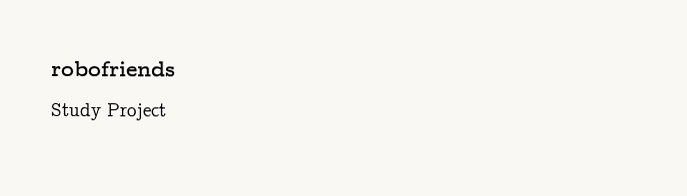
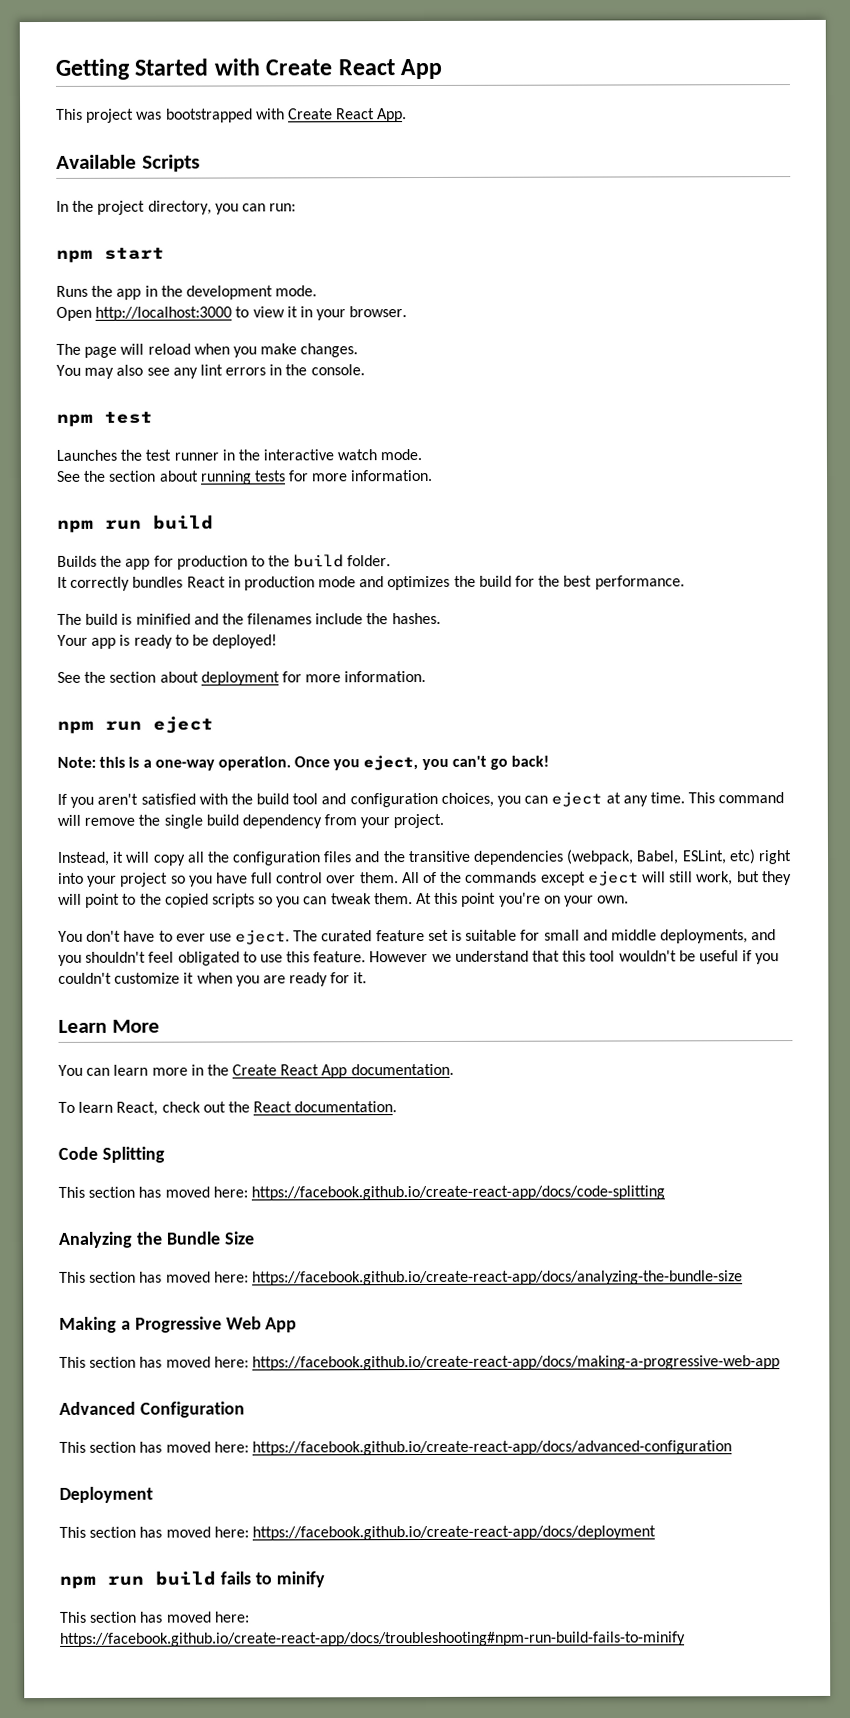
[51,61,176,77] [50,103,166,121] robofriends // Study Project -> [55,58,443,80] [56,108,408,123] [56,154,200,172] [56,200,297,215] [56,247,165,263] [56,285,318,300] [56,306,408,321] [56,343,359,358] [56,364,365,379] [56,411,153,427] [56,449,423,461] [56,469,434,485] [57,514,214,533] [57,554,392,570] [57,575,685,591] [57,612,441,625] [57,634,278,649] [57,670,427,686] [57,715,214,734] [57,755,550,771] [57,791,785,808] [57,813,445,829] [57,849,792,866] [58,870,792,887] [58,892,630,908] [58,929,777,945] [58,950,780,966] [58,972,368,987] [58,1019,160,1033] [58,1063,454,1079] [58,1101,398,1116] [58,1146,165,1163] [58,1185,665,1201] [58,1231,255,1248] [59,1270,743,1286] [59,1316,298,1333] [59,1355,780,1371] [59,1401,245,1418] [59,1440,732,1456] [59,1486,153,1503] [59,1525,656,1541] [59,1570,325,1589] [59,1611,249,1623] [60,1631,686,1647] Getting Started with Create React App // This project was bootstrapped with Create React App. // Available Scripts // In the project directory, you can run: // npm start // Runs the app in the development mode. // Open http://localhost:3000 to view it in your browser. // The page will reload when you make changes. // You may also see any lint errors in the console. // npm test // Launches the test runner in the interactive watch mode. // See the section about running tests for more information. // npm run build // Builds the app for production to the build folder. // It correctly bundles React in production mode and optimizes the build for the best performance. // The build is minified and the filenames include the hashes. // Your app is ready to be deployed! // See the section about deployment for more information. // npm run eject // Note: this is a one-way operation. Once you eject, you can't go back! // If you aren't satisfied with the build tool and configuration choices, you can eject at any time. This command will remove the single build dependency from your project. // Instead, it will copy all the configuration files and the transitive dependencies (webpack, Babel, ESLint, etc) right into your project so you have full control over them. All of the commands except eject will still work, but they will point to the copied scripts so you can tweak them. At this point you're on your own. // You don't have to ever use eject. The curated feature set is suitable for small and middle deployments, and you shouldn't feel obligated to use this feature. However we understand that this tool wouldn't be useful if you couldn't customize it when you are ready for it. // Learn More // You can learn more in the Create React App documentation. // To learn React, check out the React documentation. // Code Splitting // This section has moved here: https://facebook.github.io/create-react-app/docs/code-splitting // Analyzing the Bundle Size // This section has moved here: https://facebook.github.io/create-react-app/docs/analyzing-the-bundle-size // Making a Progressive Web App // This section has moved here: https://facebook.github.io/create-react-app/docs/making-a-progressive-web-app // Advanced Configuration // This section has moved here: https://facebook.github.io/create-react-app/docs/advanced-configuration // Deployment // This section has moved here: https://facebook.github.io/create-react-app/docs/deployment // npm run build fails to minify // This section has moved here: https://facebook.github.io/create-react-app/docs/troubleshooting#npm-run-build-fails-to-minify

